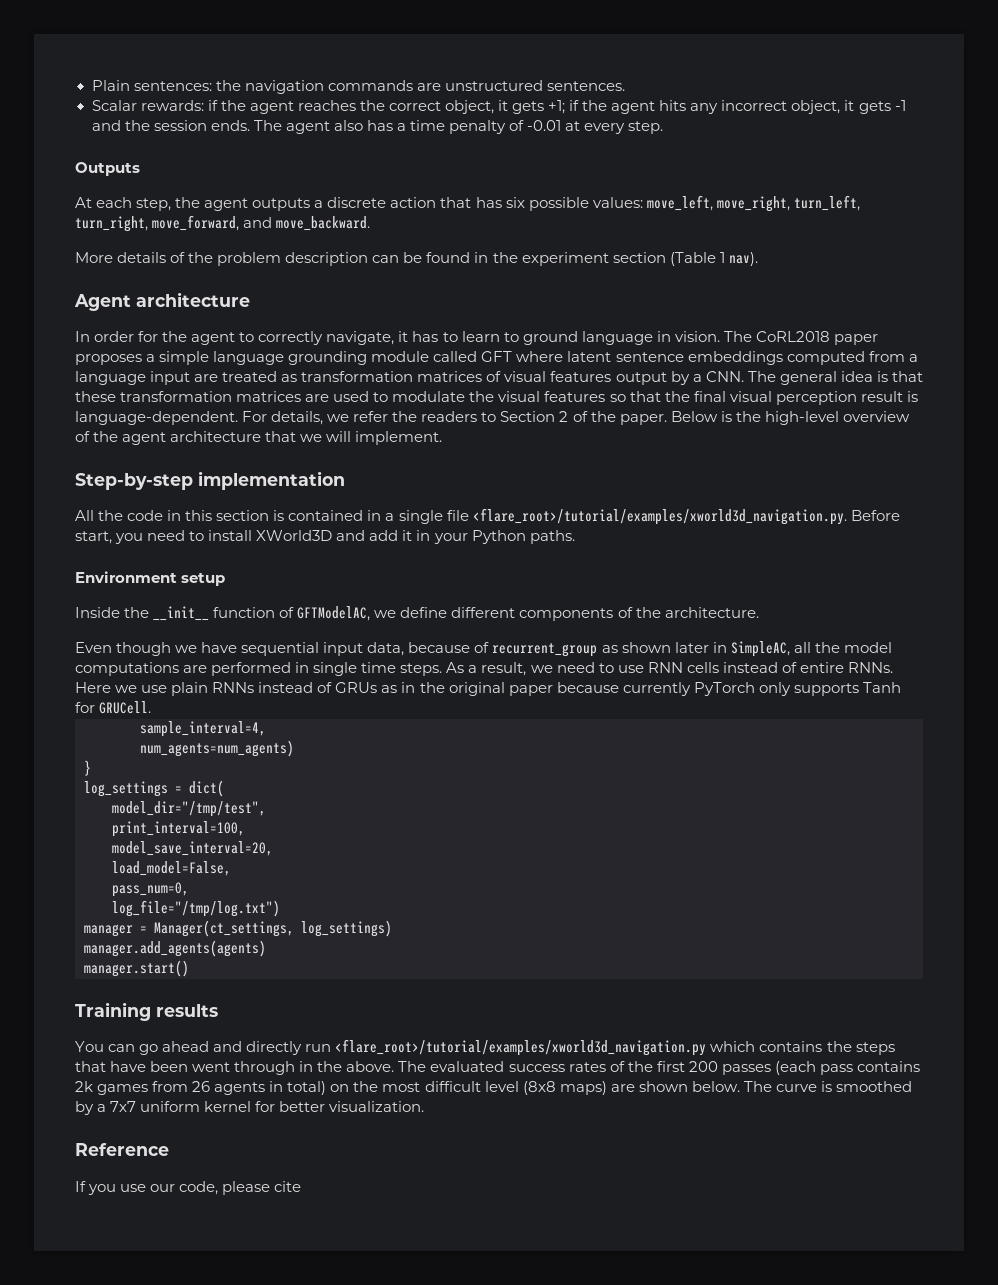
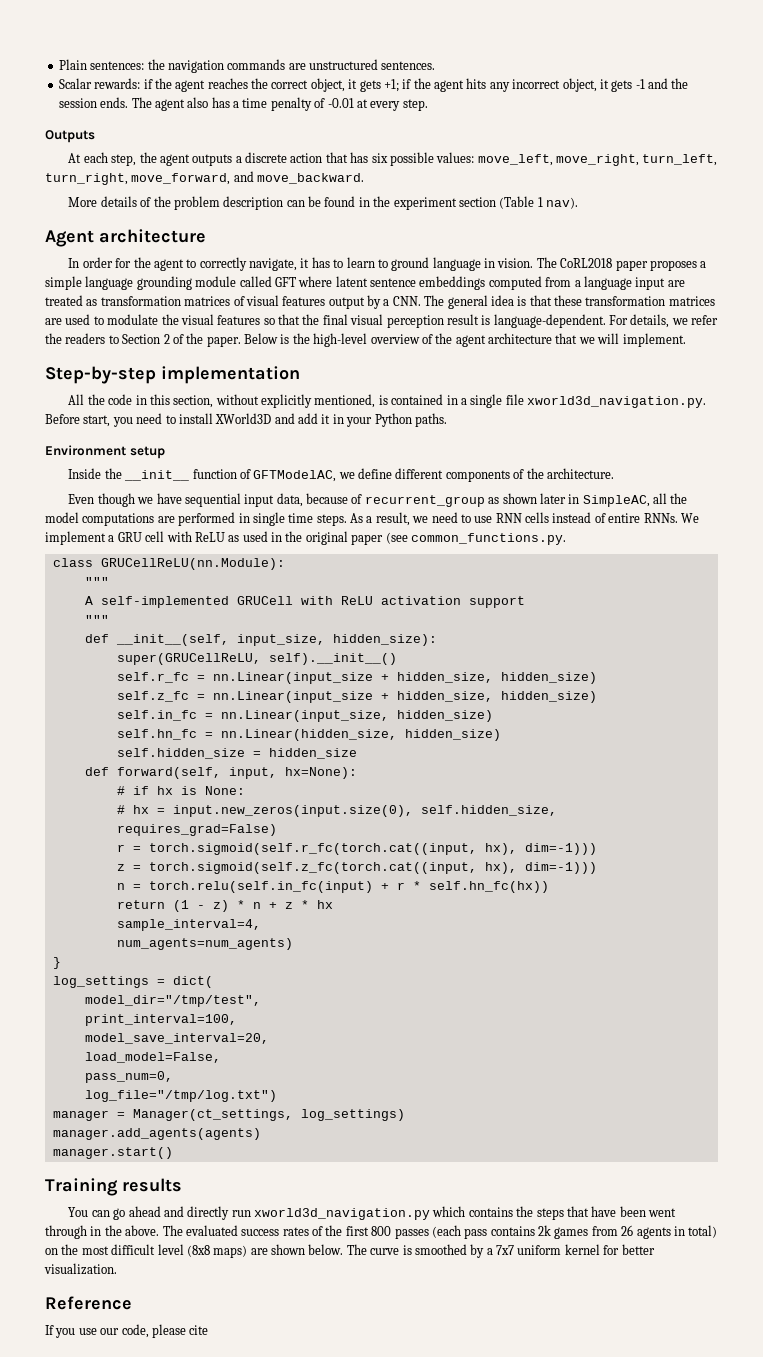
[216,510,270,521] section -> [173,394,376,408] section, without explicitly mentioned,
[472,508,847,525] <flare_root>/tutorial/examples/xworld3d_navigation.py. -> [527,396,707,408] xworld3d_navigation.py.
[75,682,901,696] [75,701,152,714] Here we use plain RNNs instead of GRUs as in the original paper because currently PyTorch only supports Tanh for GRUCell. -> [680,513,699,523] [45,531,566,545] [52,558,285,570] [84,577,109,586] [84,596,525,608] [84,615,109,624] [84,634,437,646] [116,653,397,665] [116,672,597,684] [116,691,597,703] [116,710,493,722] [116,729,501,741] [116,748,357,759] [84,767,357,779] [116,786,245,795] [116,805,557,817] [116,824,277,836] [116,843,597,855] [116,862,597,874] [116,881,549,893] [116,900,333,912] We implement a GRU cell with ReLU as used in the original paper (see common_functions.py. // class GRUCellReLU(nn.Module): // """ // A self-implemented GRUCell with ReLU activation support // """ // def __init__(self, input_size, hidden_size): // super(GRUCellReLU, self).__init__() // self.r_fc = nn.Linear(input_size + hidden_size, hidden_size) // self.z_fc = nn.Linear(input_size + hidden_size, hidden_size) // self.in_fc = nn.Linear(input_size, hidden_size) // self.hn_fc = nn.Linear(hidden_size, hidden_size) // self.hidden_size = hidden_size // def forward(self, input, hx=None): // # if hx is None: // # hx = input.new_zeros(input.size(0), self.hidden_size, requires_grad=False) // r = torch.sigmoid(self.r_fc(torch.cat((input, hx), dim=-1))) // z = torch.sigmoid(self.z_fc(torch.cat((input, hx), dim=-1))) // n = torch.relu(self.in_fc(input) + r * self.hn_fc(hx)) // return (1 - z) * n + z * hx
[335,1039,707,1056] <flare_root>/tutorial/examples/xworld3d_navigation.py -> [254,1208,431,1220] xworld3d_navigation.py
[688,1061,718,1072] 200 -> [371,1226,392,1236] 800

